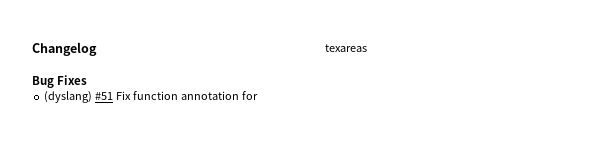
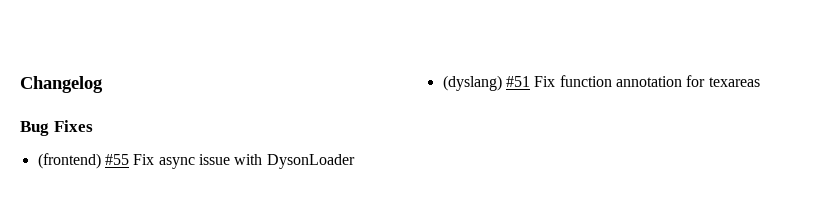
(88, 80) none -> [37,153,355,169] // (frontend) #55 Fix async issue with DysonLoader

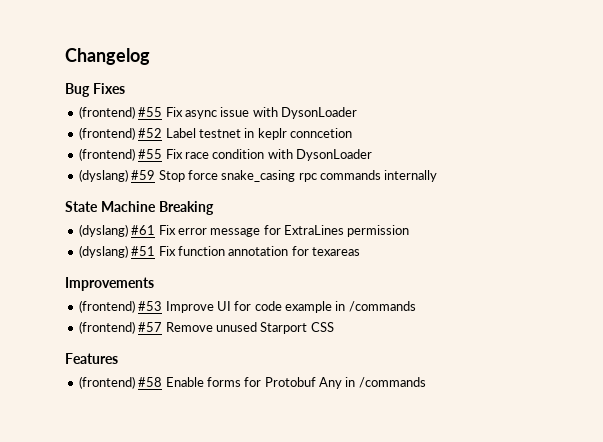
(355, 161) none -> [78,127,352,140] [78,148,372,161] [78,169,438,182] [65,201,214,215] [78,224,410,237] // (frontend) #52 Label testnet in keplr conncetion // (frontend) #55 Fix race condition with DysonLoader // (dyslang) #59 Stop force snake_casing rpc commands internally // State Machine Breaking // (dyslang) #61 Fix error message for ExtraLines permission
(760, 82) none -> [65,277,154,291] [78,300,416,313] [78,321,334,334] [65,353,118,364] [78,376,426,389] // Improvements // (frontend) #53 Improve UI for code example in /commands // (frontend) #57 Remove unused Starport CSS // Features // (frontend) #58 Enable forms for Protobuf Any in /commands

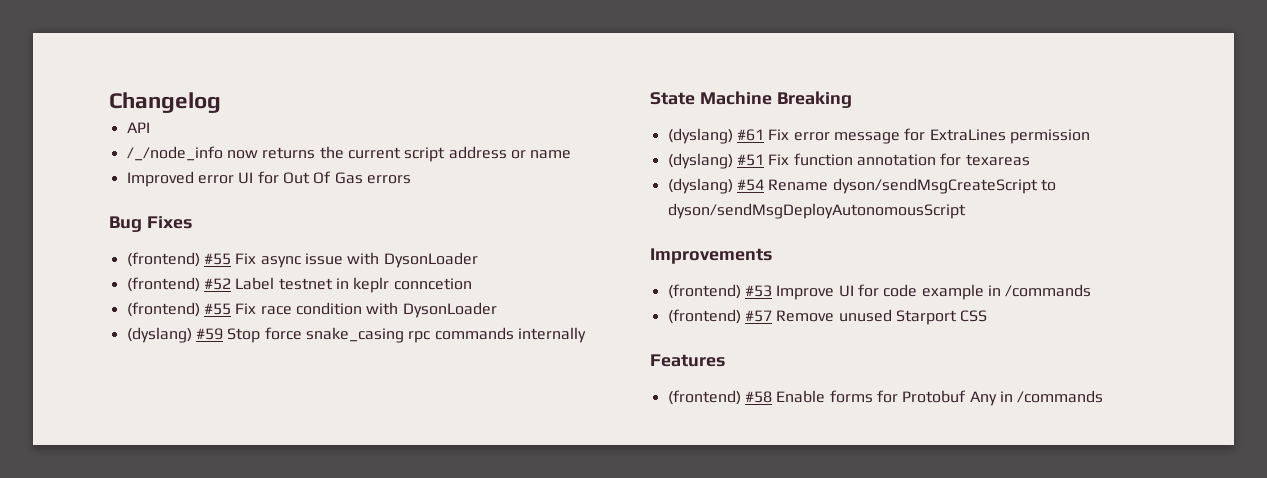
(150, 56) none -> [126,122,150,133] [126,146,572,162] [126,171,411,187] // API // /_/node_info now returns the current script address or name // Improved error UI for Out Of Gas errors
(360, 251) none -> [667,178,1056,194] [667,203,966,219] // (dyslang) #54 Rename dyson/sendMsgCreateScript to dyson/sendMsgDeployAutonomousScript

